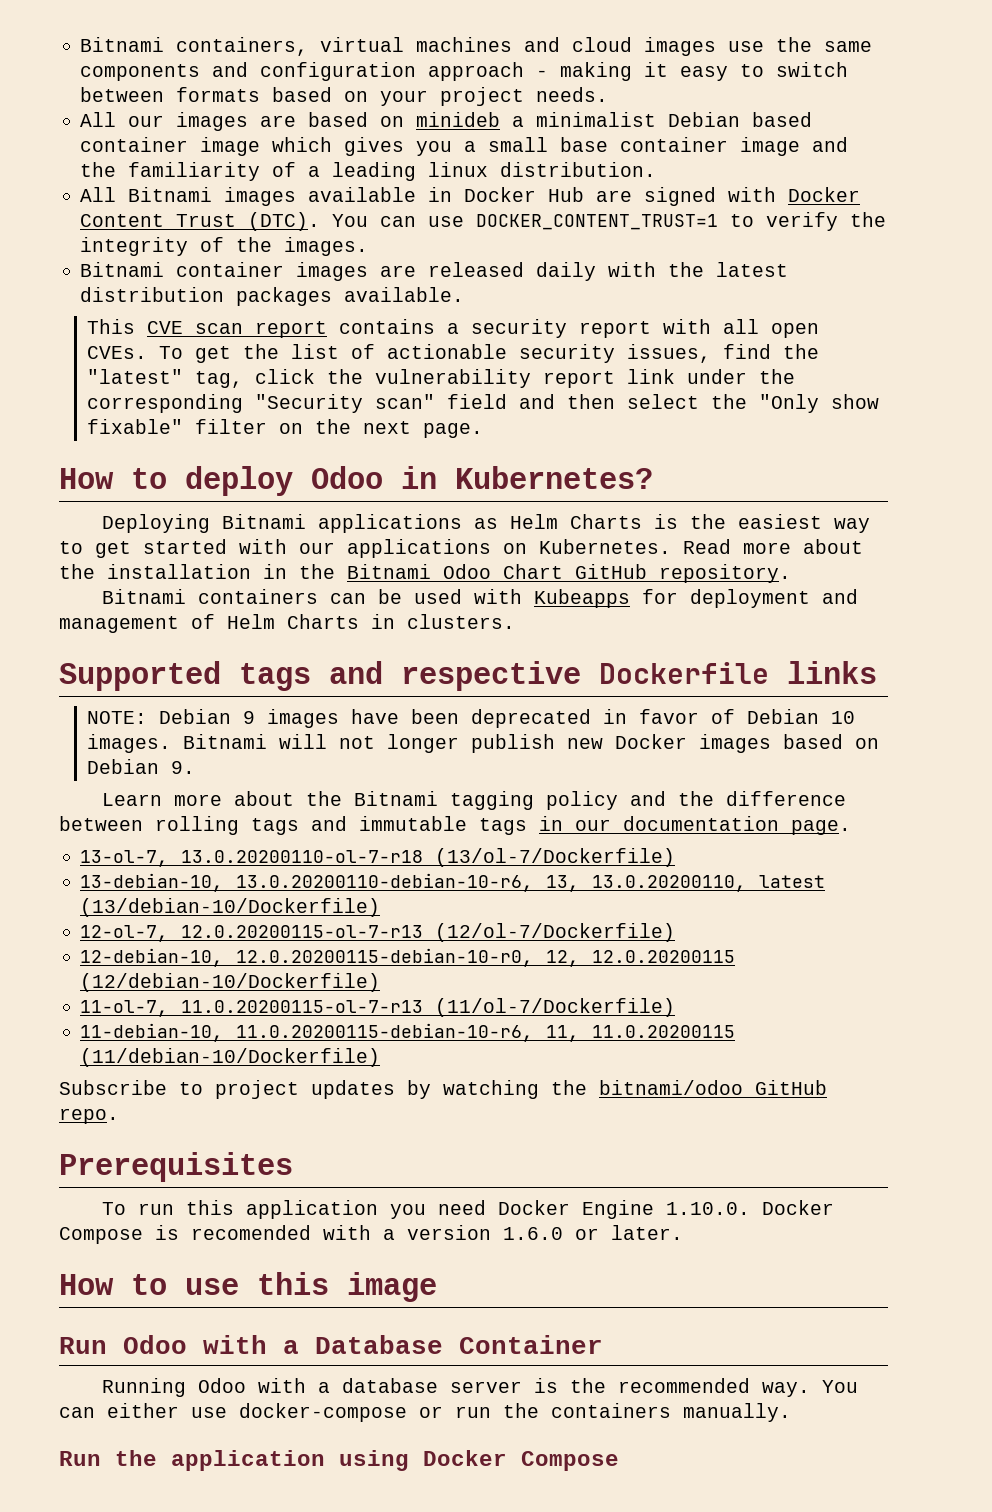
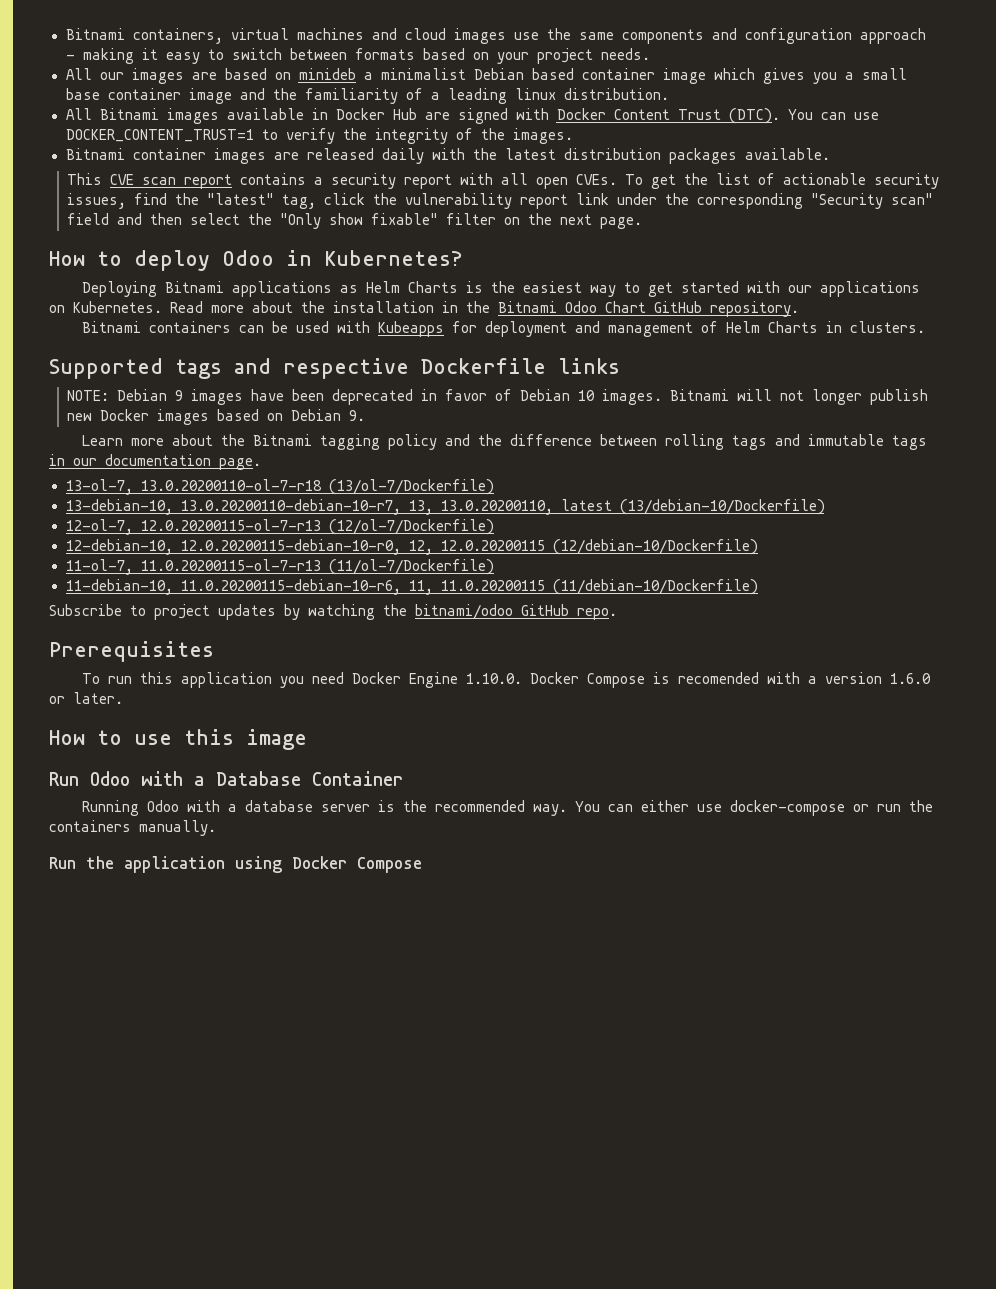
[236,873,535,892] 13.0.20200110-debian-10-r6, -> [180,499,401,515] 13.0.20200110-debian-10-r7,

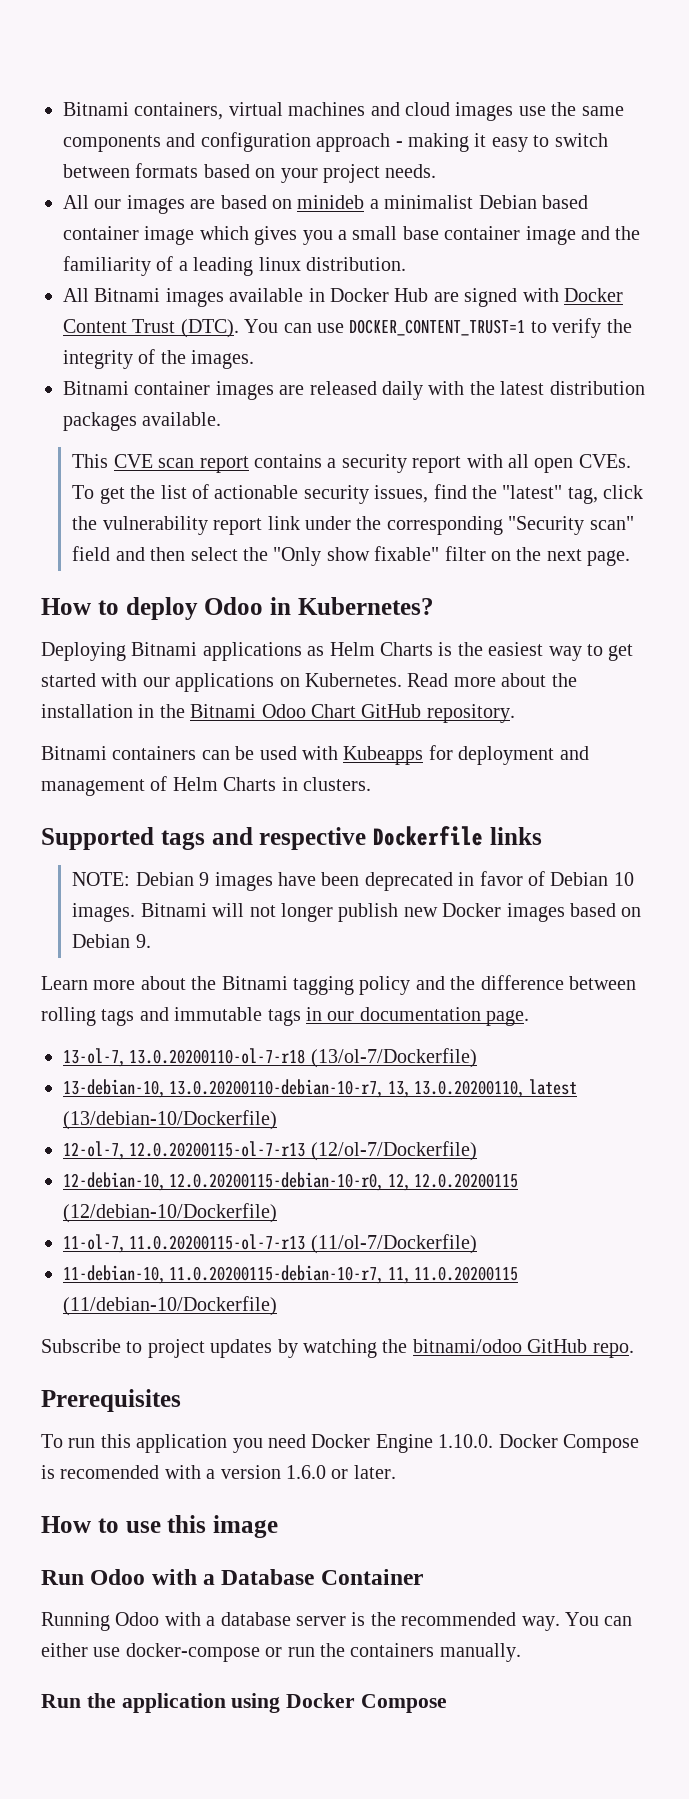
[180,579,401,595] 11.0.20200115-debian-10-r6, -> [169,1265,383,1284] 11.0.20200115-debian-10-r7,

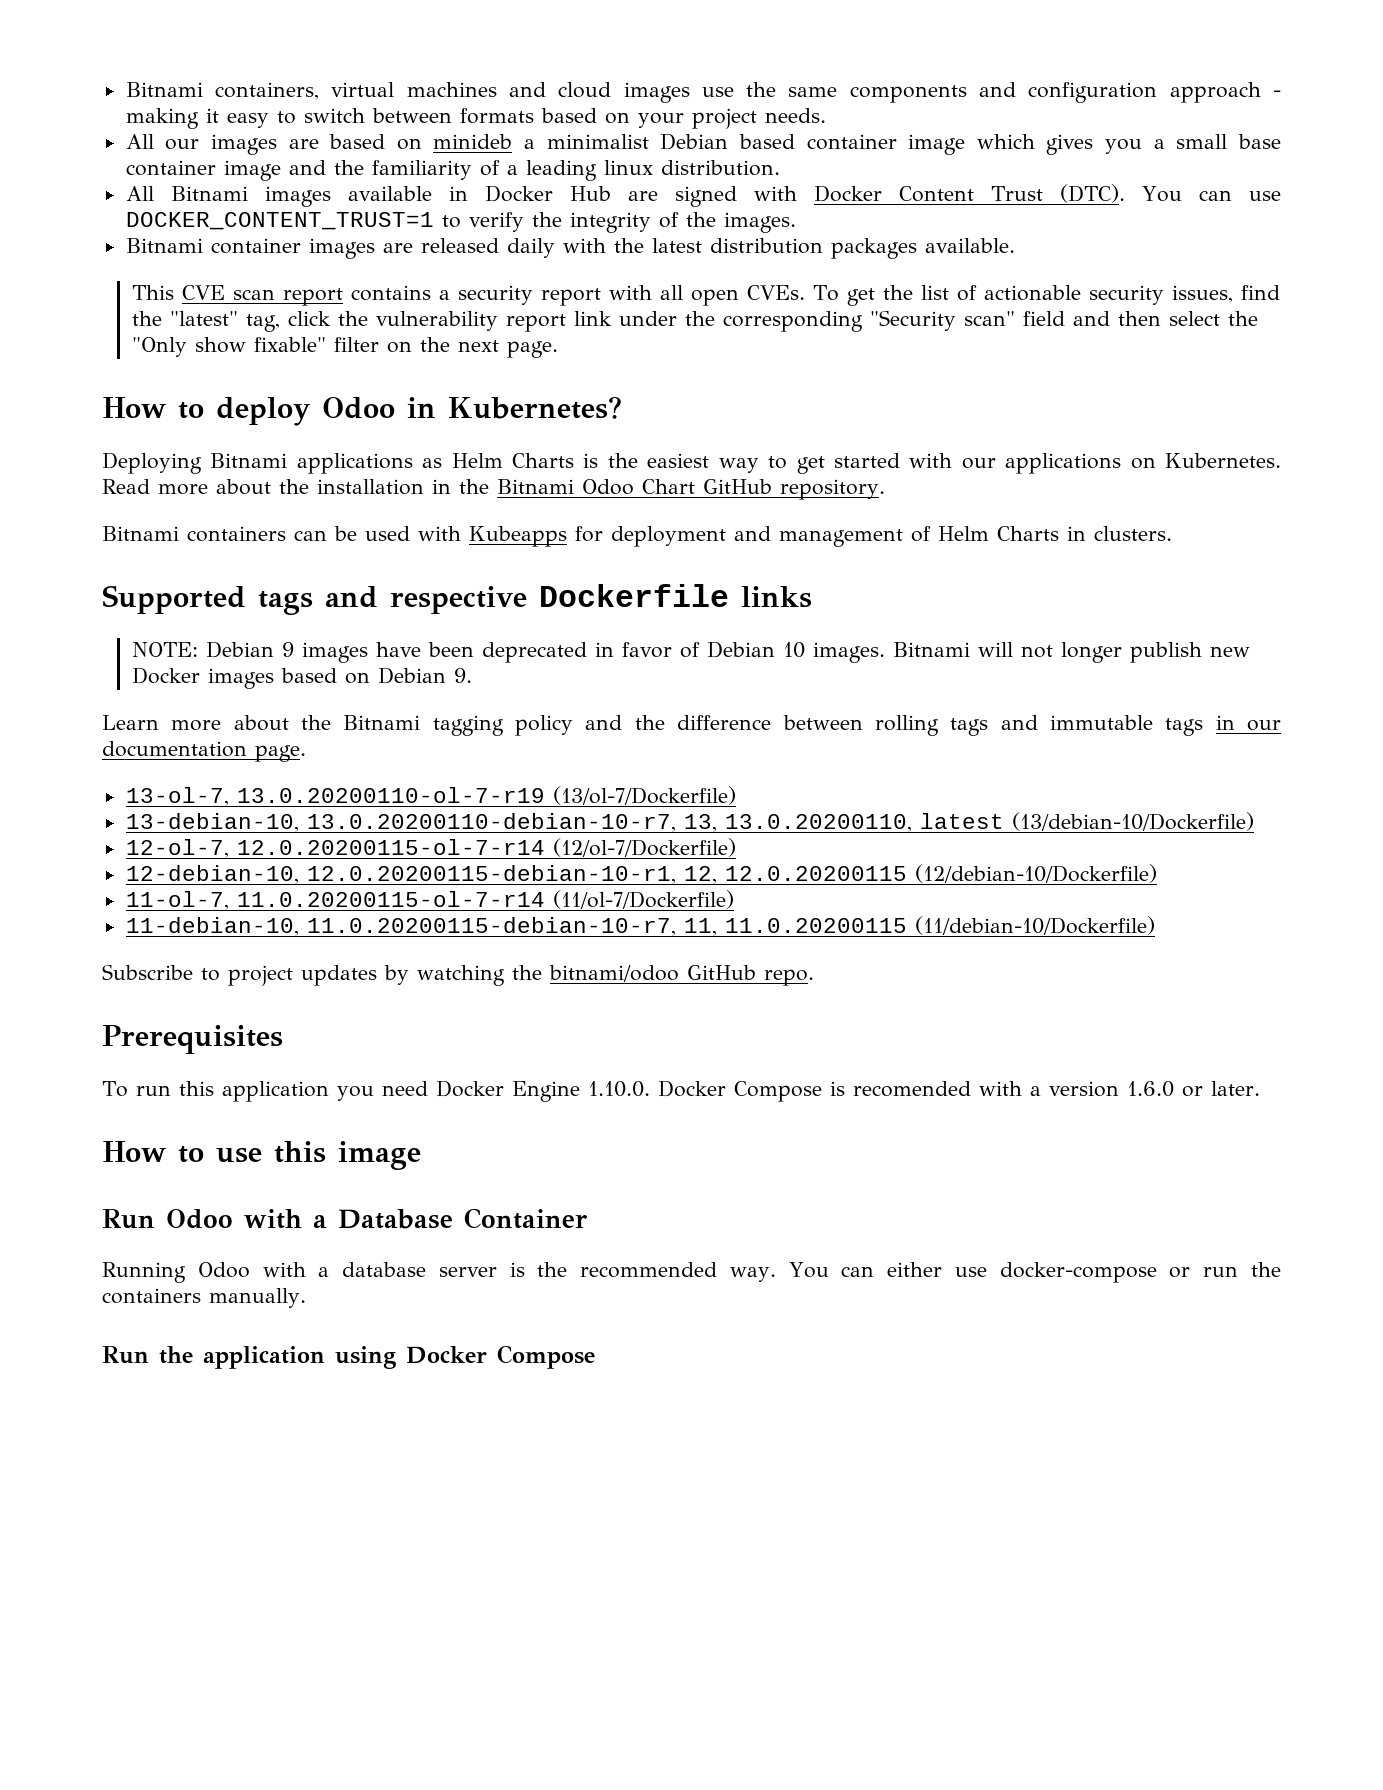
[129,1048,306,1064] 13.0.20200110-ol-7-r18 -> [236,787,545,803] 13.0.20200110-ol-7-r19
[129,1141,306,1157] 12.0.20200115-ol-7-r13 -> [236,839,545,855] 12.0.20200115-ol-7-r14
[169,1172,383,1191] 12.0.20200115-debian-10-r0, -> [306,865,676,884] 12.0.20200115-debian-10-r1,
[129,1234,306,1250] 11.0.20200115-ol-7-r13 -> [236,891,545,907] 11.0.20200115-ol-7-r14

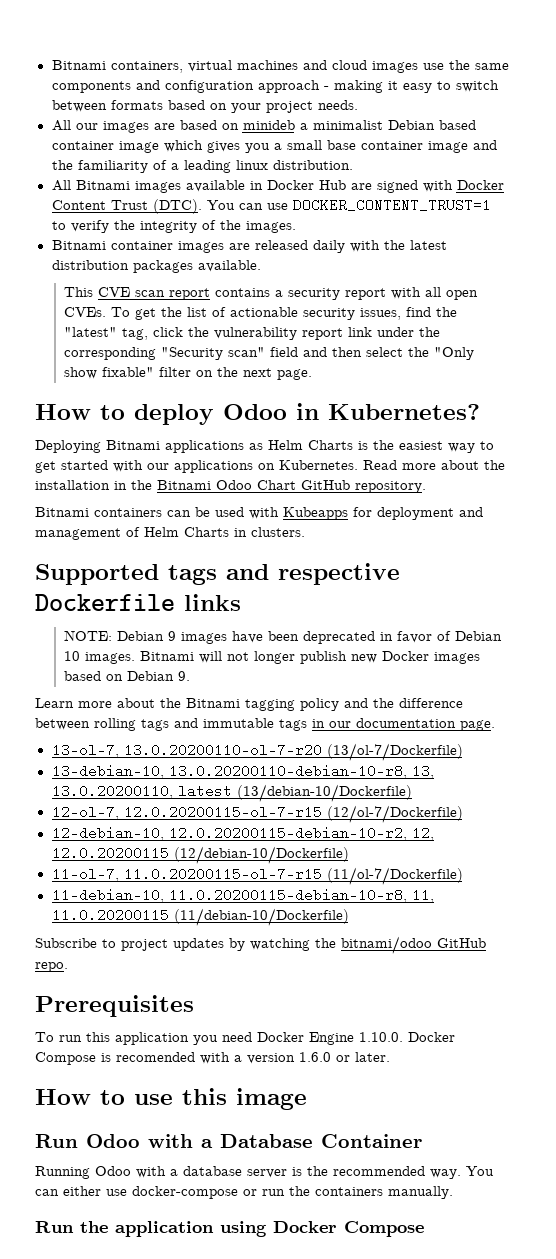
[236,787,545,803] 13.0.20200110-ol-7-r19 -> [123,743,322,757] 13.0.20200110-ol-7-r20
[306,813,676,832] 13.0.20200110-debian-10-r7, -> [168,764,407,779] 13.0.20200110-debian-10-r8,
[236,839,545,855] 12.0.20200115-ol-7-r14 -> [123,805,322,819] 12.0.20200115-ol-7-r15
[306,865,676,884] 12.0.20200115-debian-10-r1, -> [168,826,407,841] 12.0.20200115-debian-10-r2,
[236,891,545,907] 11.0.20200115-ol-7-r14 -> [123,867,322,881] 11.0.20200115-ol-7-r15
[306,917,676,936] 11.0.20200115-debian-10-r7, -> [168,888,407,903] 11.0.20200115-debian-10-r8,

